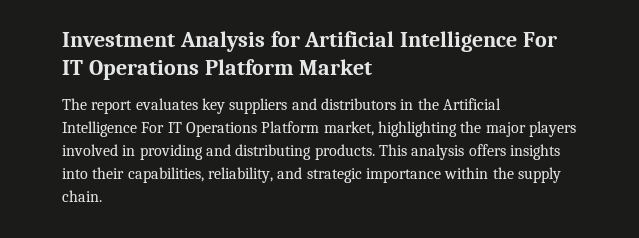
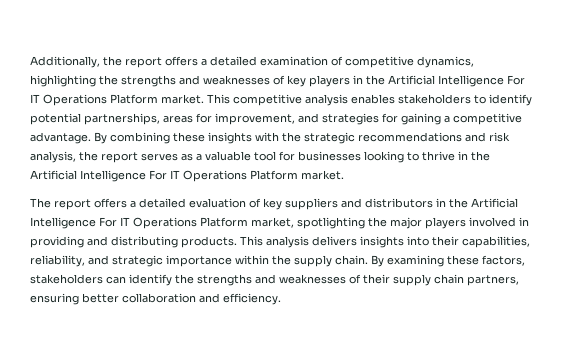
[62,31,558,52] [62,59,373,80] [62,98,198,114] Investment Analysis for Artificial Intelligence For IT Operations Platform Market // The report evaluates -> [30,56,474,68] [30,75,525,87] [30,94,532,106] [30,113,522,125] [30,132,510,144] [30,151,490,163] [30,170,344,182] [30,198,261,210] Additionally, the report offers a detailed examination of competitive dynamics, highlighting the strengths and weaknesses of key players in the Artificial Intelligence For IT Operations Platform market. This competitive analysis enables stakeholders to identify potential partnerships, areas for improvement, and strategies for gaining a competitive advantage. By combining these insights with the strategic recommendations and risk analysis, the report serves as a valuable tool for businesses looking to thrive in the Artificial Intelligence For IT Operations Platform market. // The report offers a detailed evaluation of
[377,121,457,137] highlighting -> [297,217,365,229] spotlighting
[468,144,506,156] offers -> [312,236,357,246] delivers
(102, 196) none -> [371,255,525,267] [30,274,519,286] [30,293,281,305] By examining these factors, stakeholders can identify the strengths and weaknesses of their supply chain partners, ensuring better collaboration and efficiency.

